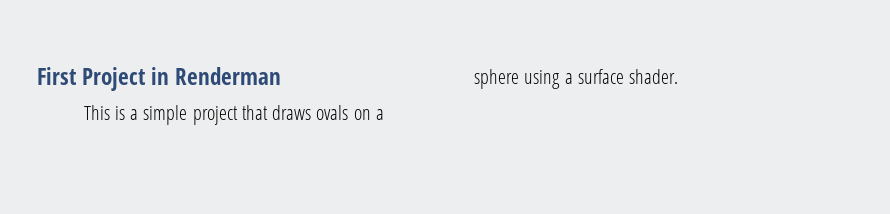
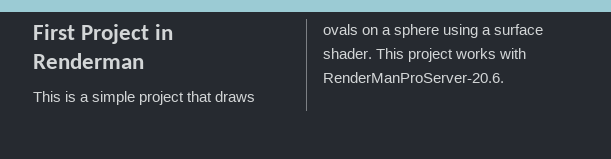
(679, 76) none -> [376,48,527,62] [323,72,504,83] This project works with RenderManProServer-20.6.

